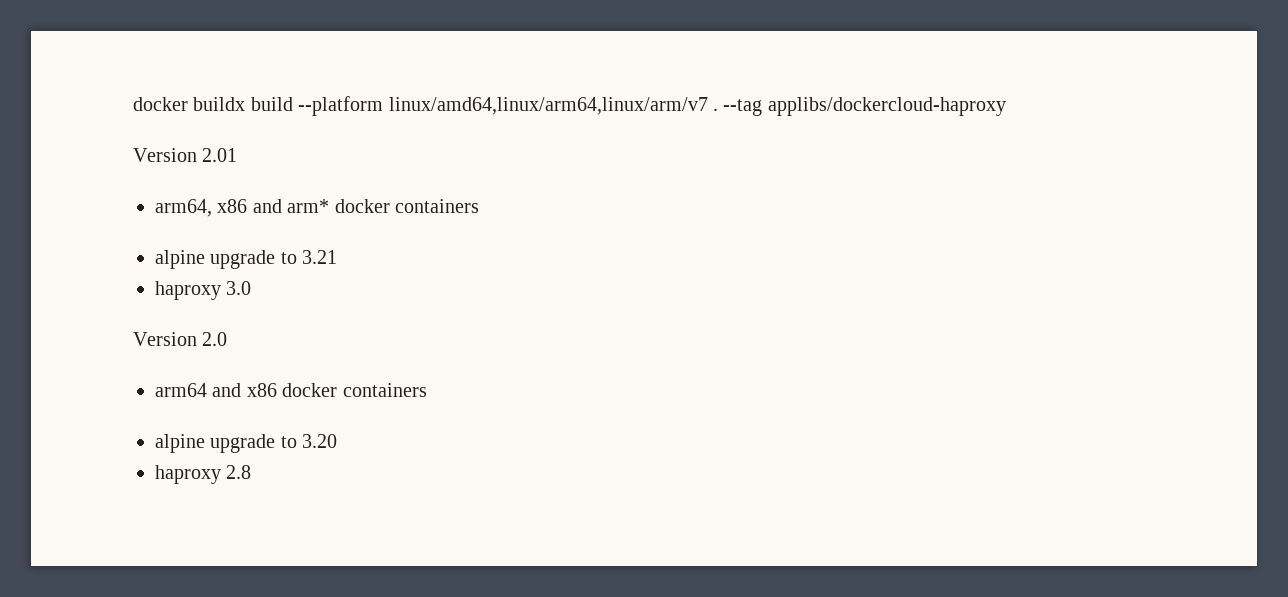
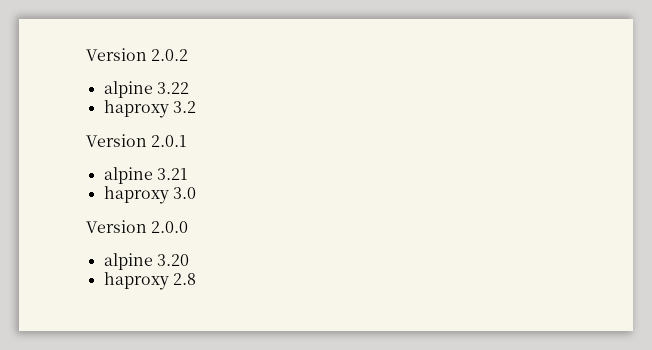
[133,96,1006,116] [133,148,238,162] [155,199,479,217] [155,250,297,269] docker buildx build --platform linux/amd64,linux/arm64,linux/arm/v7 . --tag applibs/dockercloud-haproxy // Version 2.01 // arm64, x86 and arm* docker containers // alpine upgrade to -> [86,48,189,61] [103,81,189,98] [103,100,196,118] [86,134,188,147] [103,167,153,184] Version 2.0.2 // alpine 3.22 // haproxy 3.2 // Version 2.0.1 // alpine
[202,332,228,346] [155,383,427,397] [155,434,297,453] 2.0 // arm64 and x86 docker containers // alpine upgrade to -> [151,221,189,233] [103,253,153,270] 2.0.0 // alpine

